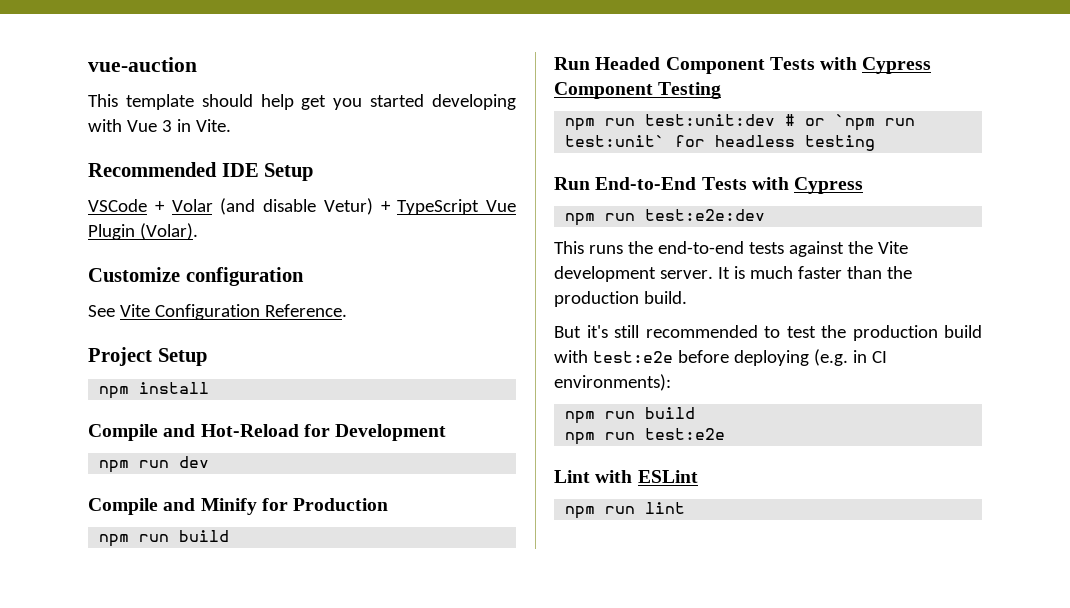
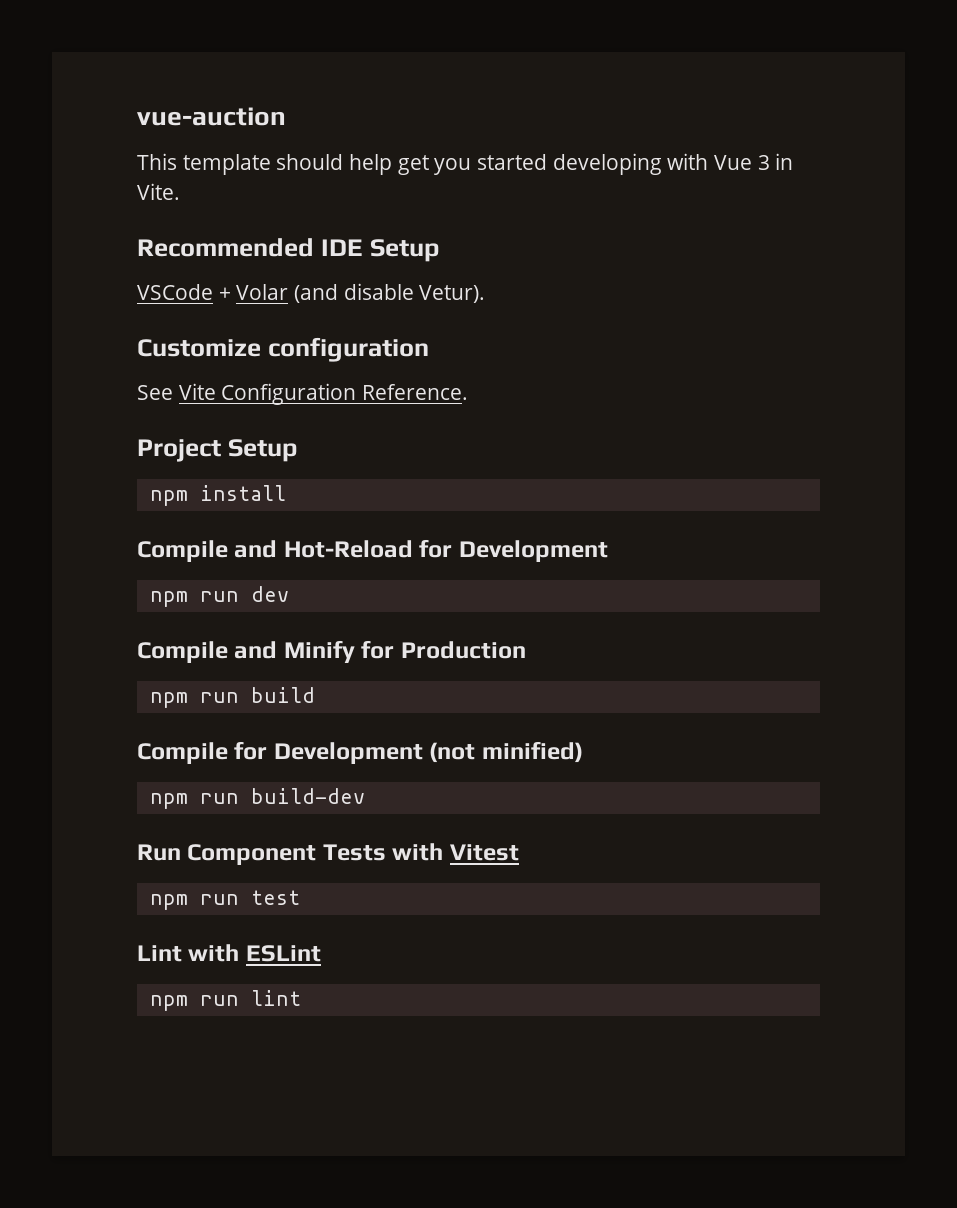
[323,198,516,215] [88,223,198,240] Vetur) + TypeScript Vue Plugin (Volar). -> [419,285,486,303] Vetur).
[554,57,661,70] // Run Headed -> [137,741,583,764] [149,788,365,809] [137,844,181,861] // Compile for Development (not minified) // npm run build-dev // Run
[862,57,932,74] [554,82,722,99] [565,114,916,131] [565,135,876,151] [554,177,864,194] [565,209,766,226] [554,241,908,257] [554,266,912,282] [554,291,687,307] [554,325,982,341] [554,349,887,366] [554,374,671,391] [565,407,696,424] [565,428,726,445] Cypress Component Testing // npm run test:unit:dev # or `npm run test:unit` for headless testing // Run End-to-End Tests with Cypress // npm run test:e2e:dev // This runs the end-to-end tests against the Vite development server. It is much faster than the production build. // But it's still recommended to test the production build with test:e2e before deploying (e.g. in CI environments): // npm run build // npm run test:e2e -> [449,844,519,861] [149,890,300,910] Vitest // npm run test

